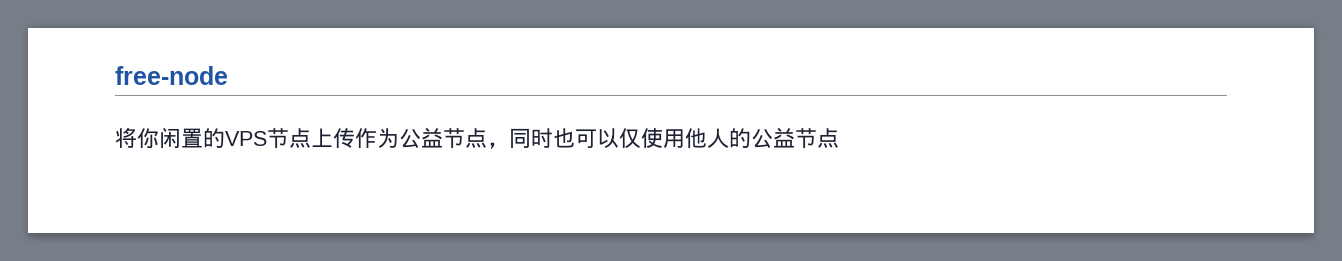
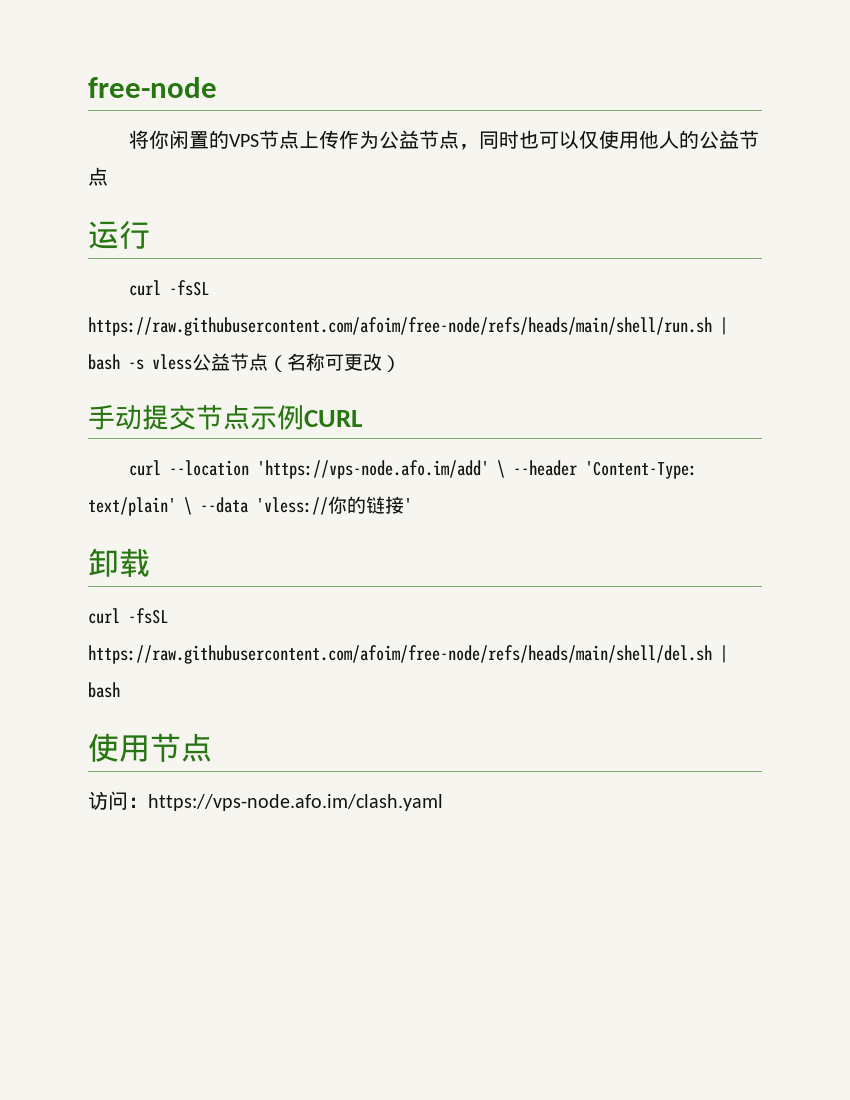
(839, 138) none -> [88,220,150,249] [128,280,209,296] [88,317,728,336] [88,353,401,372] [88,405,362,430] [128,460,697,479] [88,496,412,516] [88,548,150,578] [88,608,168,624] [88,645,728,664] [88,682,120,698] [88,733,212,762] [88,791,443,811] // 运行 // curl -fsSL https://raw.githubusercontent.com/afoim/free-node/refs/heads/main/shell/run.sh | bash -s vless公益节点（名称可更改） // 手动提交节点示例CURL // curl --location 'https://vps-node.afo.im/add' \ --header 'Content-Type: text/plain' \ --data 'vless://你的链接' // 卸载 // curl -fsSL https://raw.githubusercontent.com/afoim/free-node/refs/heads/main/shell/del.sh | bash // 使用节点 // 访问：https://vps-node.afo.im/clash.yaml

